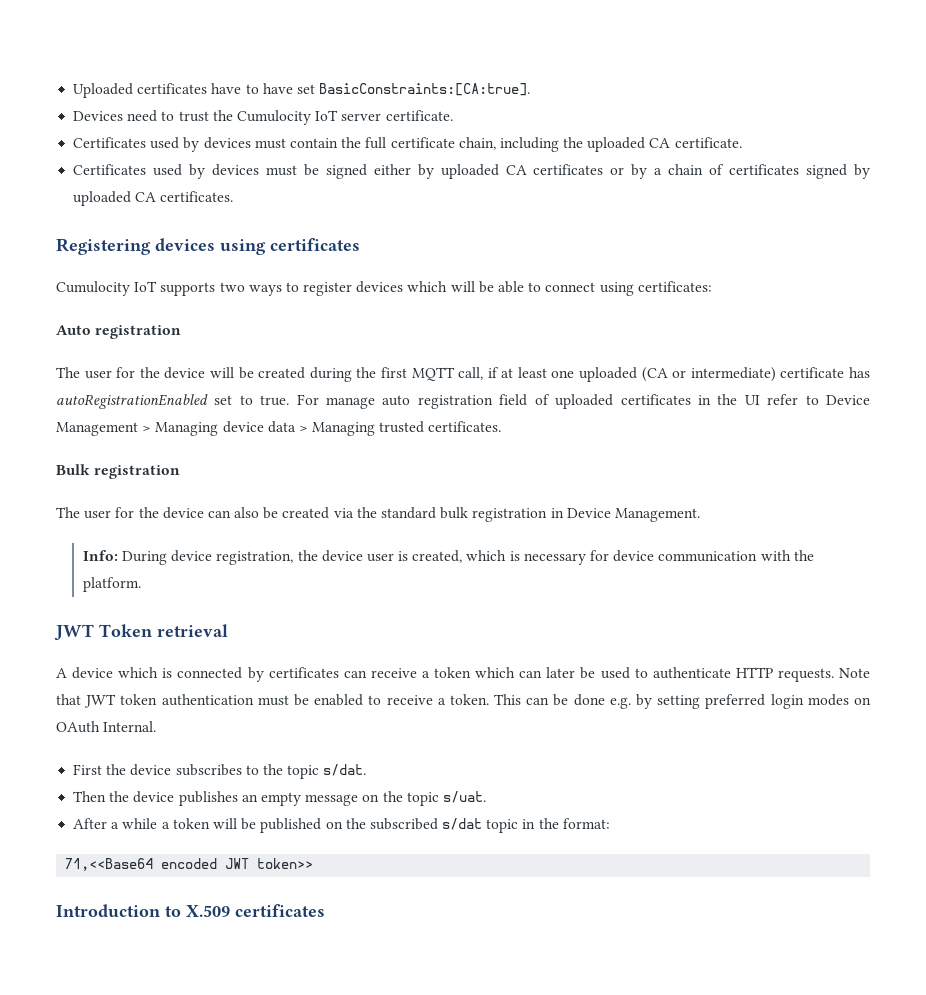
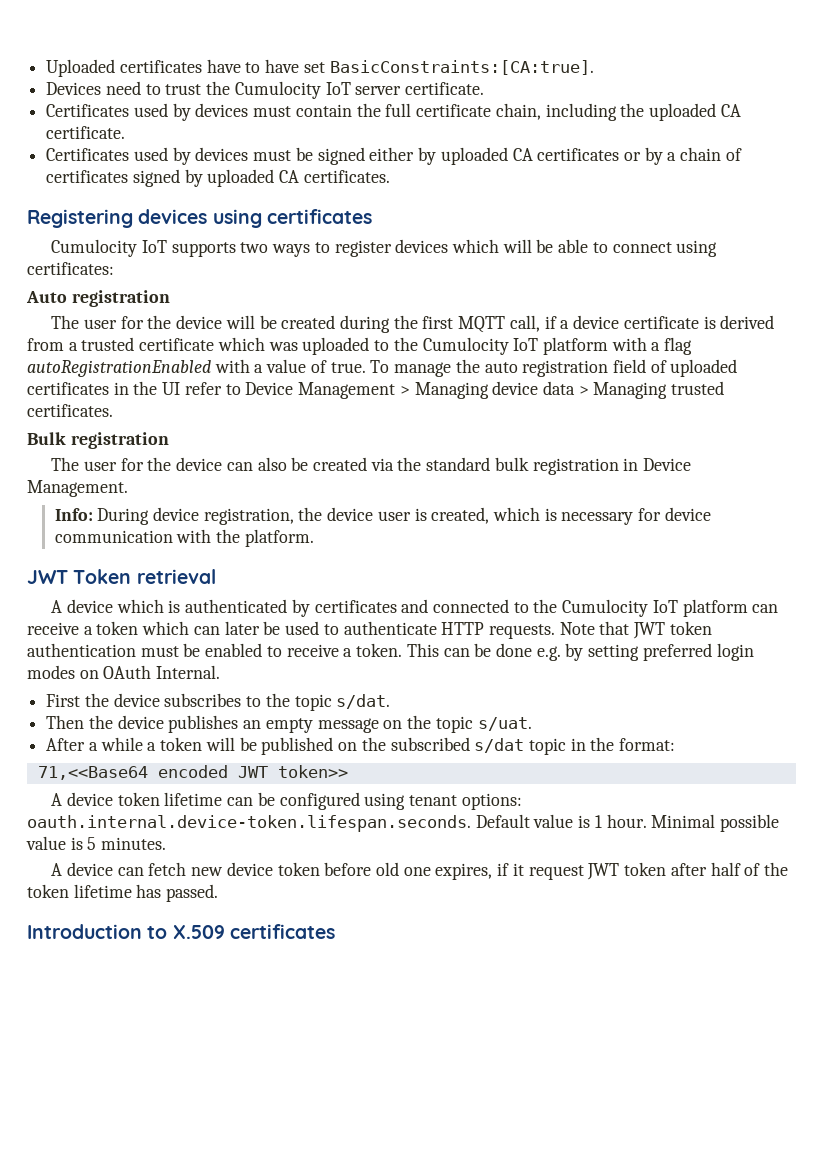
[501,367,870,382] [56,394,376,409] at least one uploaded (CA or intermediate) certificate has autoRegistrationEnabled set to true. For manage -> [560,315,775,329] [27,337,693,355] [27,359,480,377] a device certificate is derived from a trusted certificate which was uploaded to the Cumulocity IoT platform with a flag autoRegistrationEnabled with a value of true. To manage the
[177,667,243,679] connected -> [185,599,288,613] authenticated
(339, 672) none -> [401,599,748,617] and connected to the Cumulocity IoT platform
(314, 863) none -> [51,792,522,810] [27,814,780,832] [26,836,167,850] [51,862,789,880] [27,884,219,902] // A device token lifetime can be configured using tenant options: oauth.internal.device-token.lifespan.seconds. Default value is 1 hour. Minimal possible value is 5 minutes. // A device can fetch new device token before old one expires, if it request JWT token after half of the token lifetime has passed.

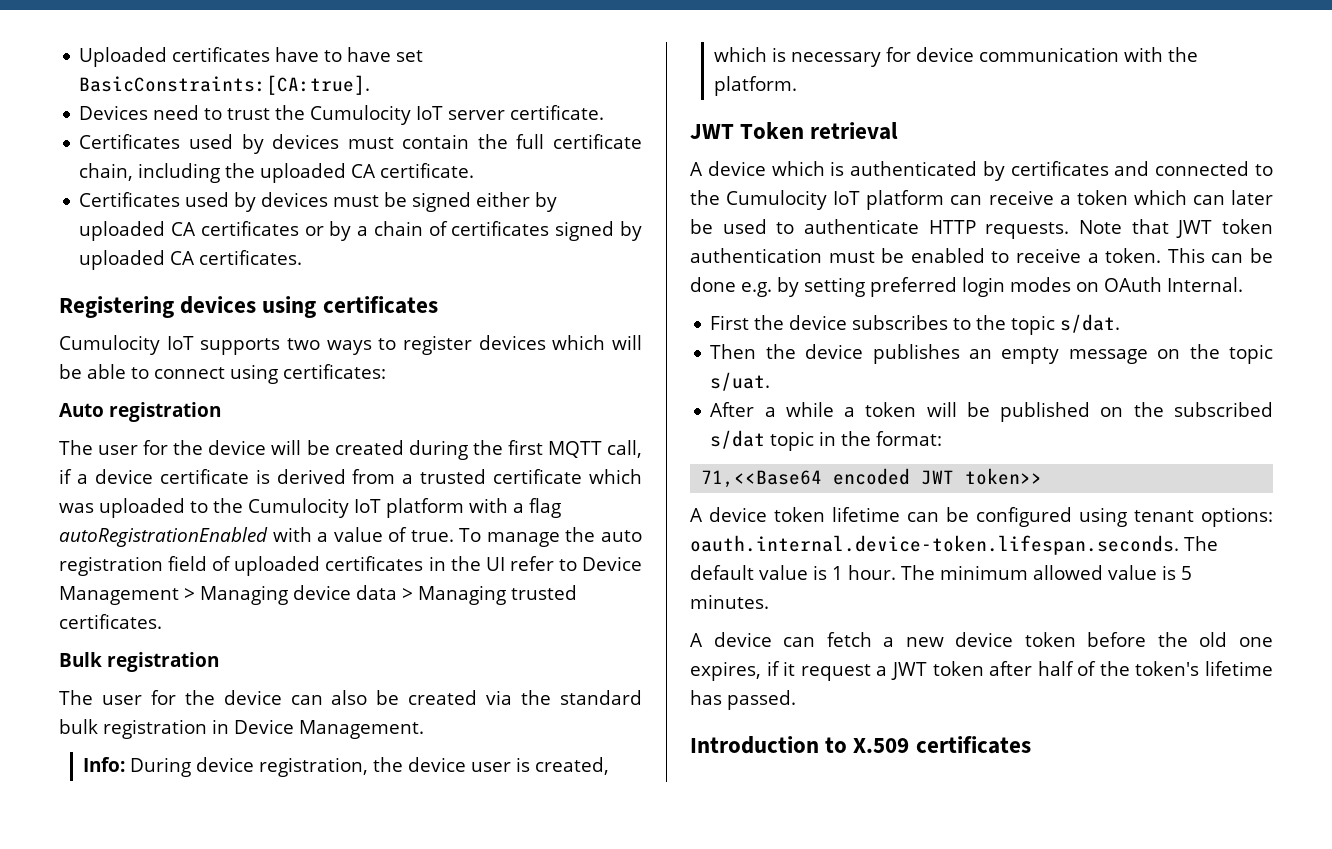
[475,814,530,828] Default -> [1184,536,1218,551] [690,565,754,580] The default
[651,814,780,832] Minimal possible -> [901,565,1103,580] The minimum allowed
(187, 869) none -> [883,637,895,647] a
(372, 869) none -> [1157,632,1188,647] the
(584, 872) none -> [876,666,888,676] a
[27,884,69,898] token -> [1135,661,1200,676] token's

